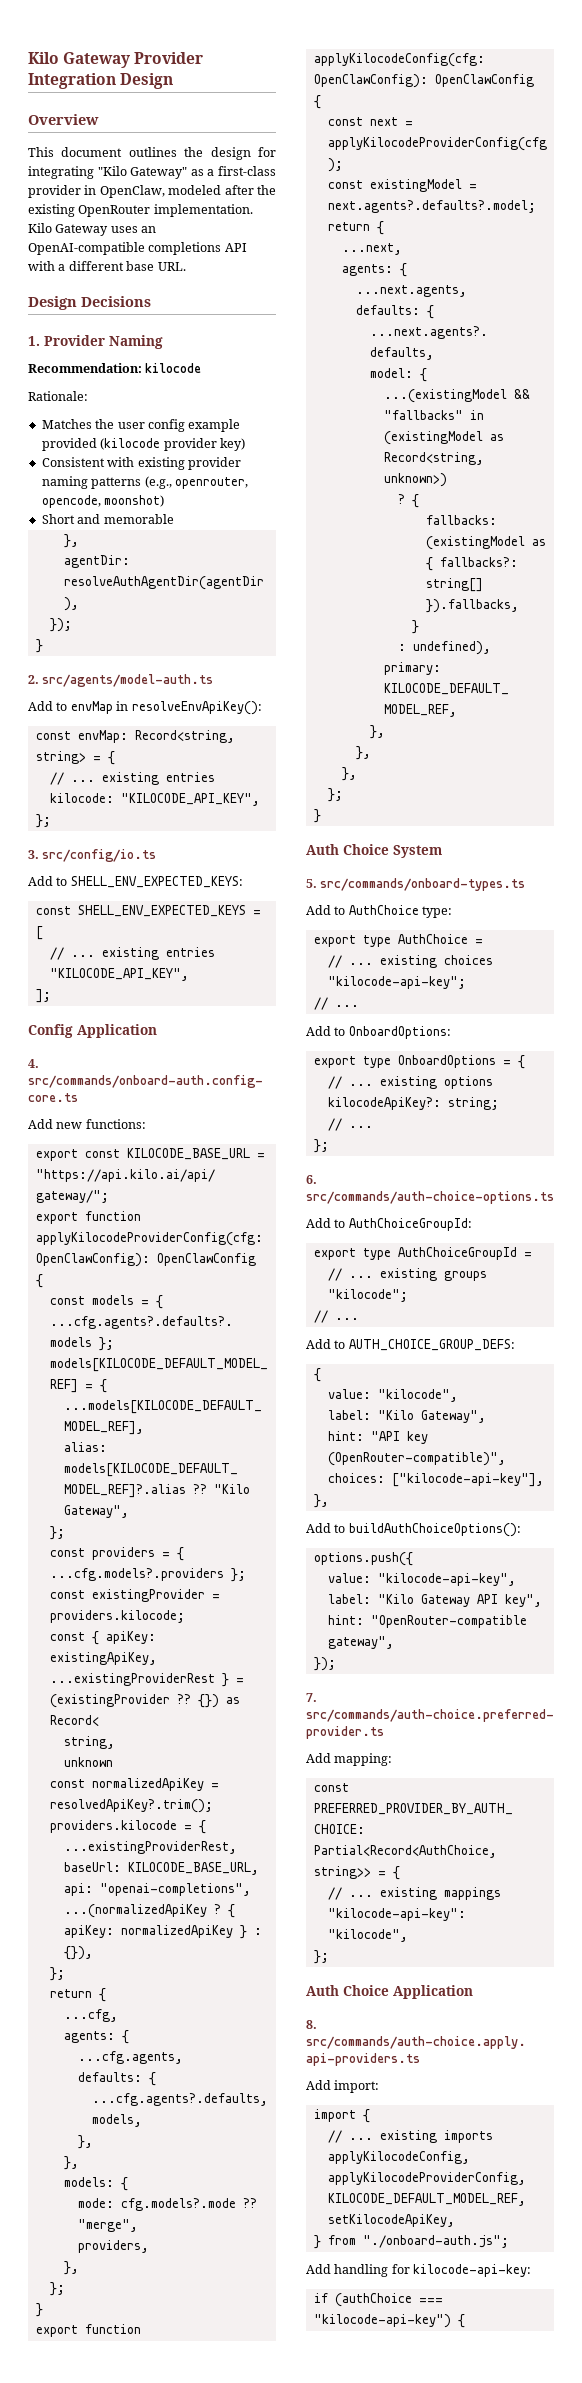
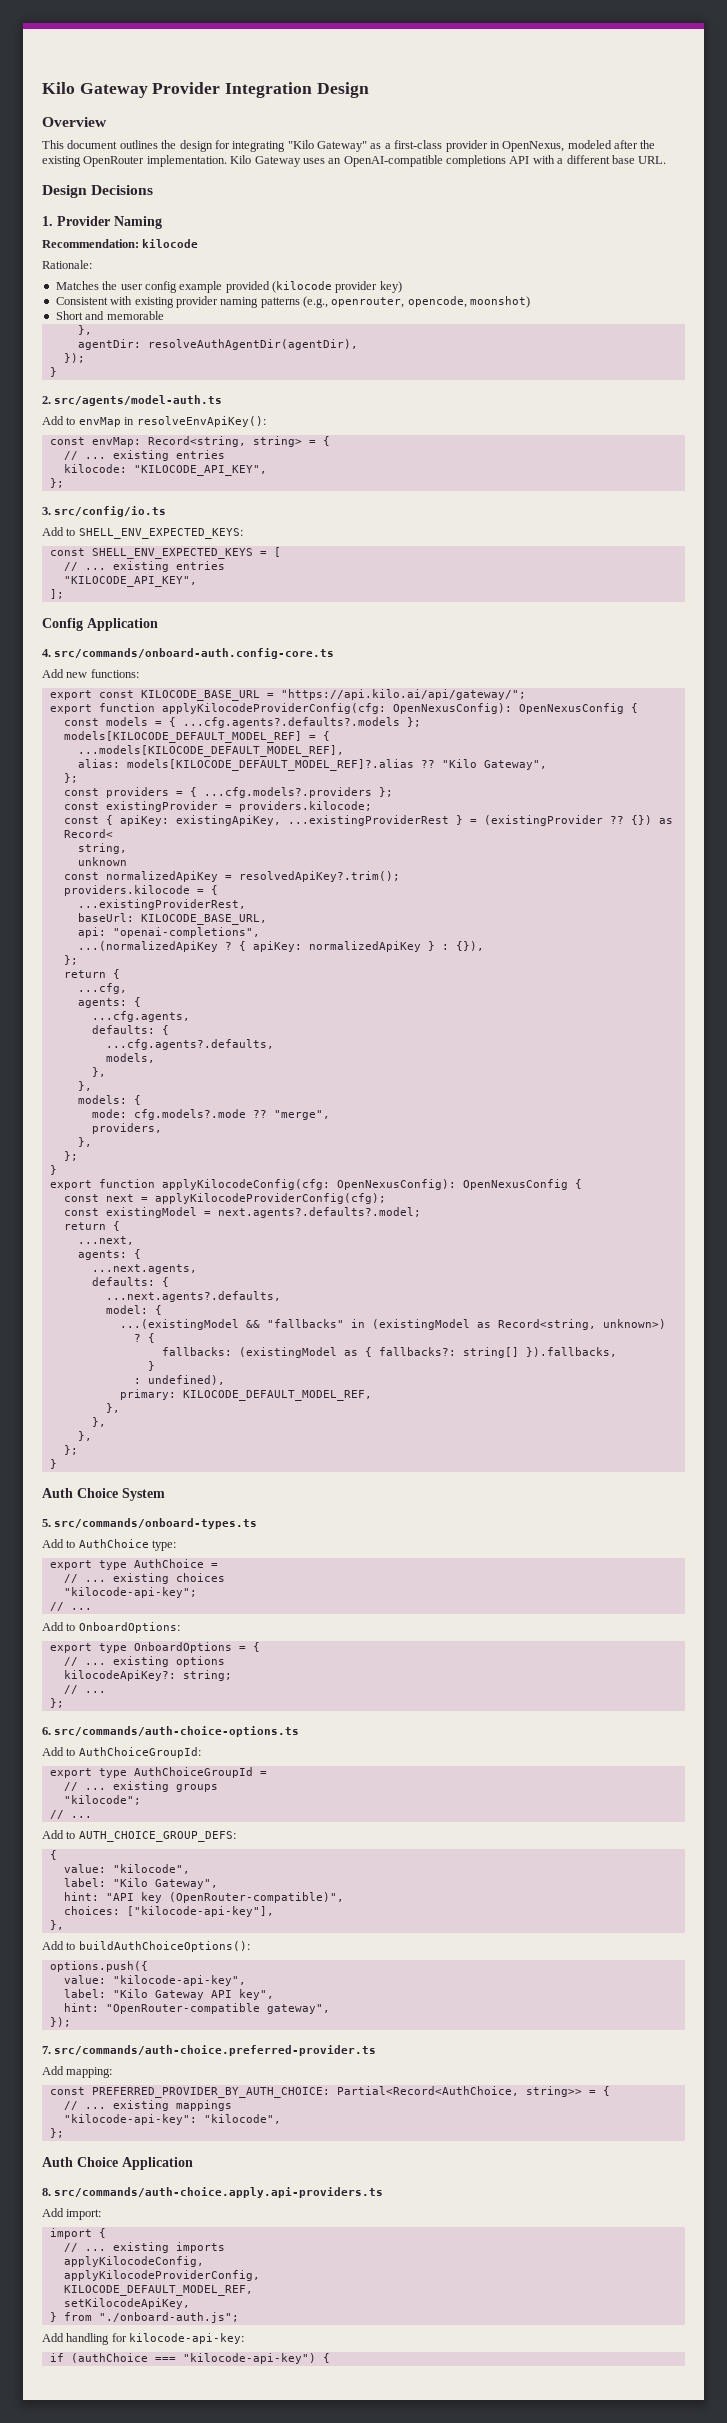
[99,185,165,198] OpenClaw, -> [502,141,565,152] OpenNexus,
[35,1253,256,1267] OpenClawConfig): OpenClawConfig -> [392,703,624,714] OpenNexusConfig): OpenNexusConfig
[313,74,534,88] OpenClawConfig): OpenClawConfig -> [336,1179,568,1190] OpenNexusConfig): OpenNexusConfig

